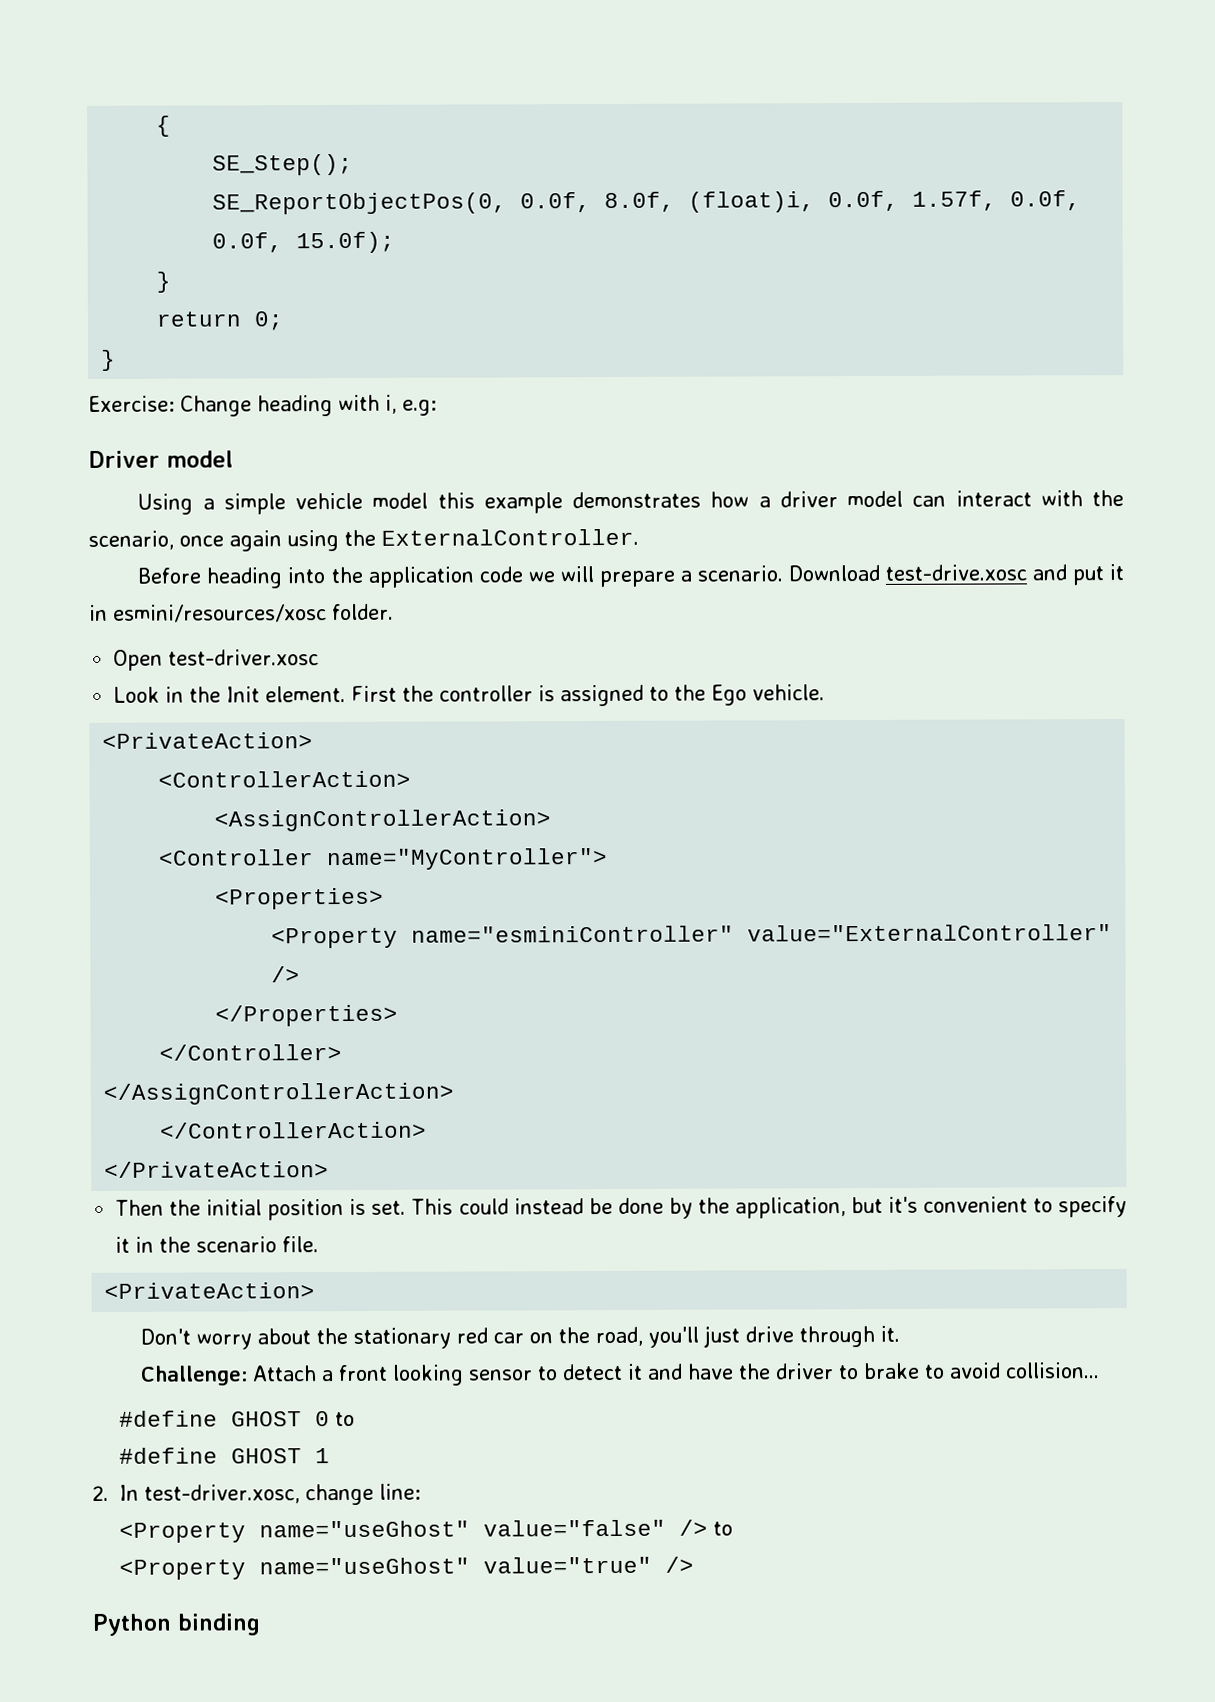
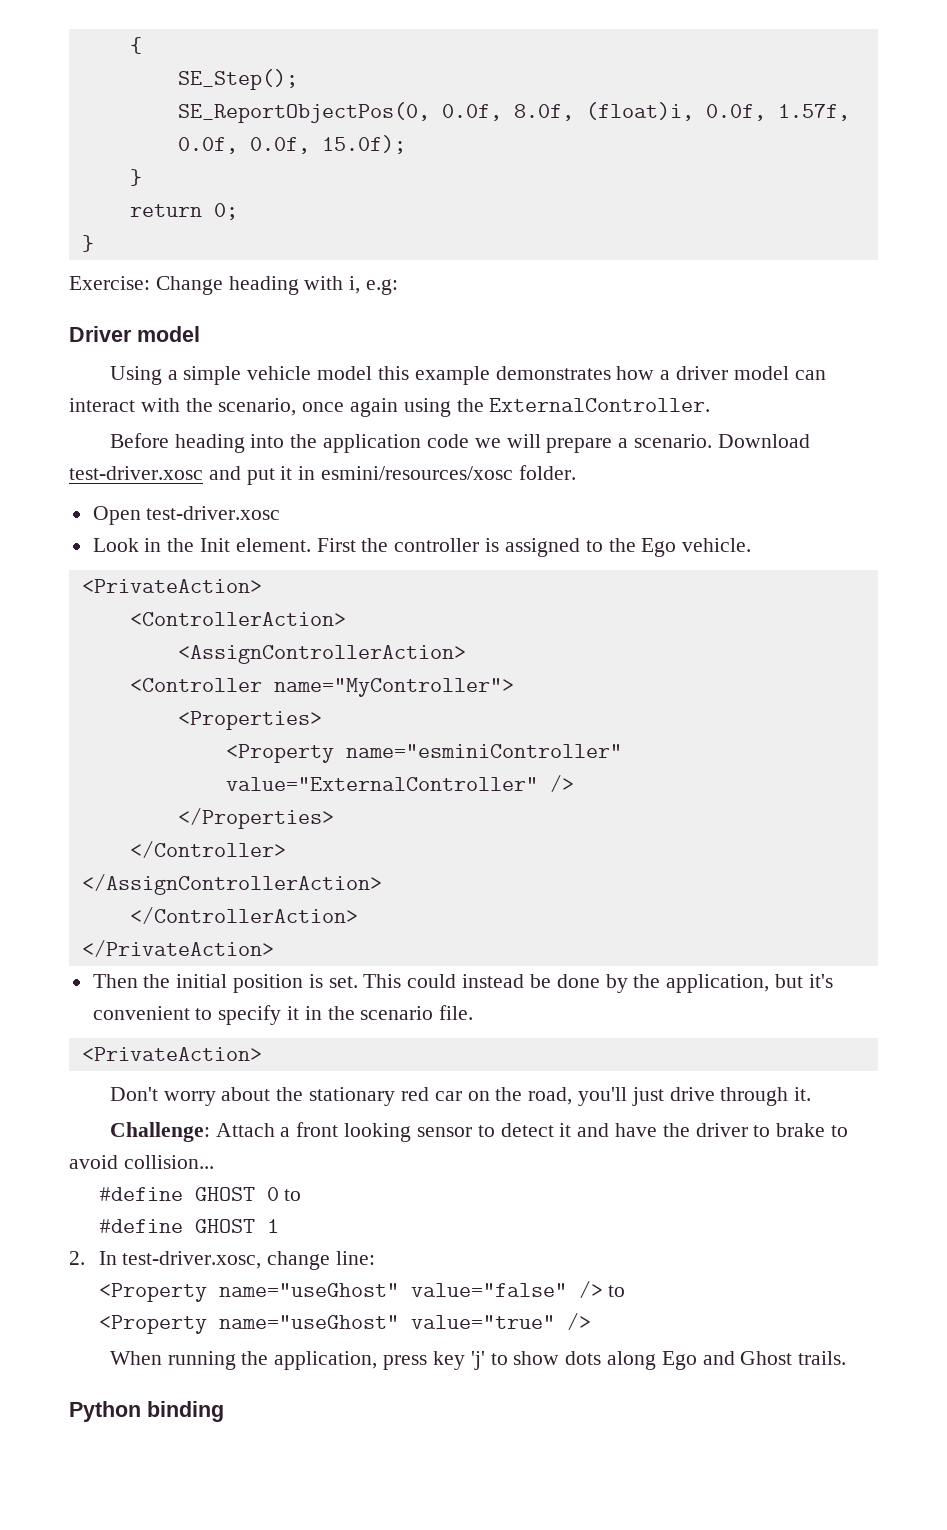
[884,564,1027,581] test-drive.xosc -> [69,466,203,480] test-driver.xosc
(694, 1564) none -> [109,1351,847,1370] // When running the application, press key 'j' to show dots along Ego and Ghost trails.

